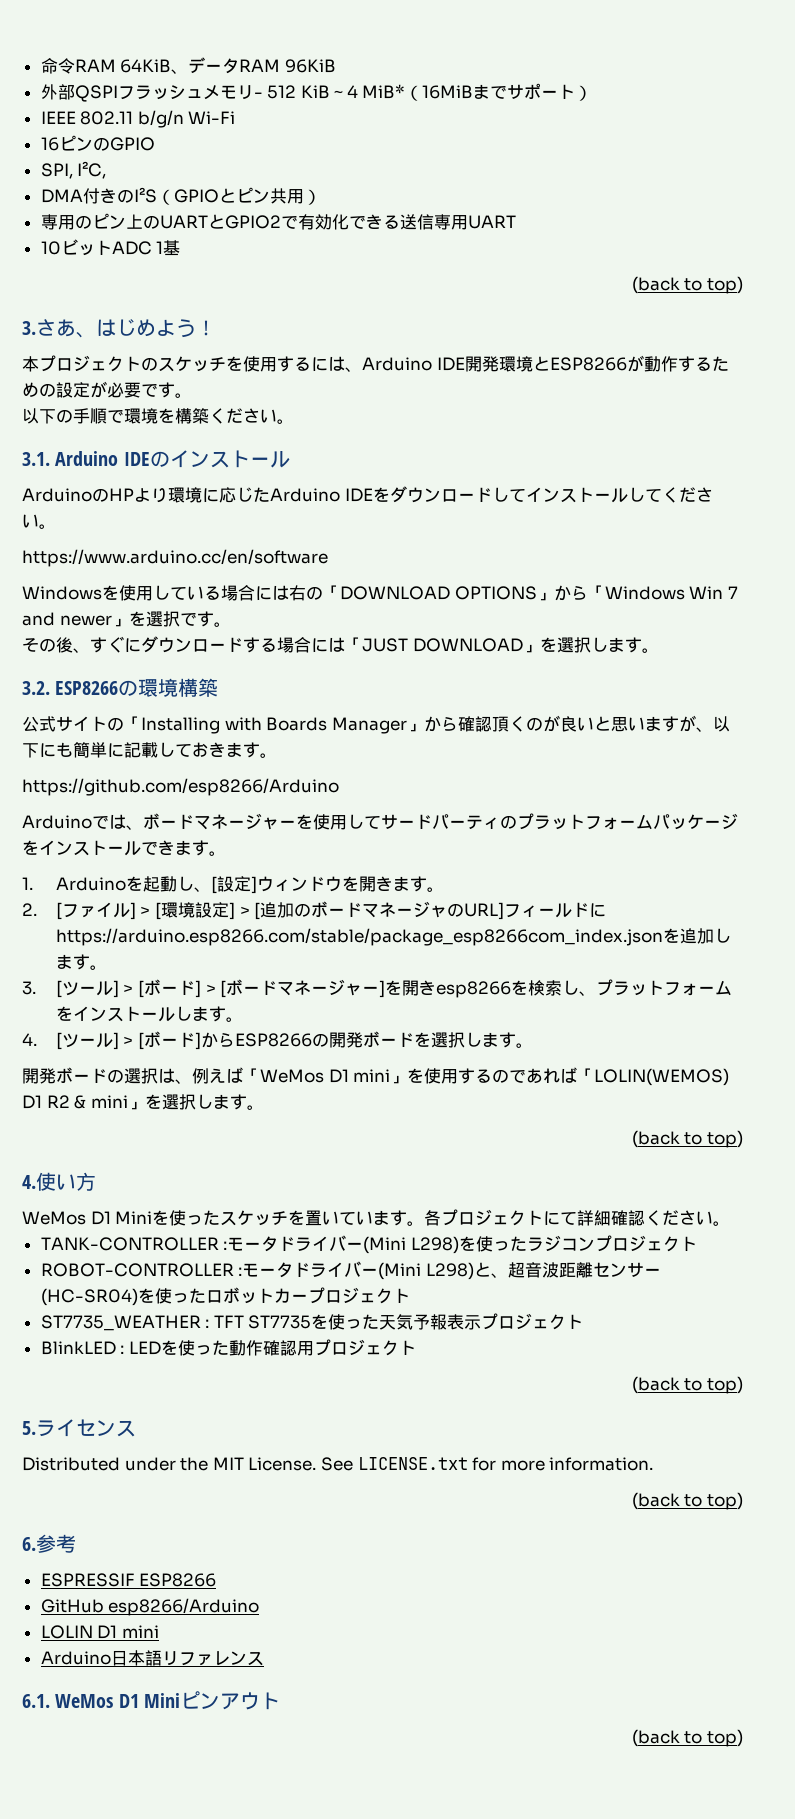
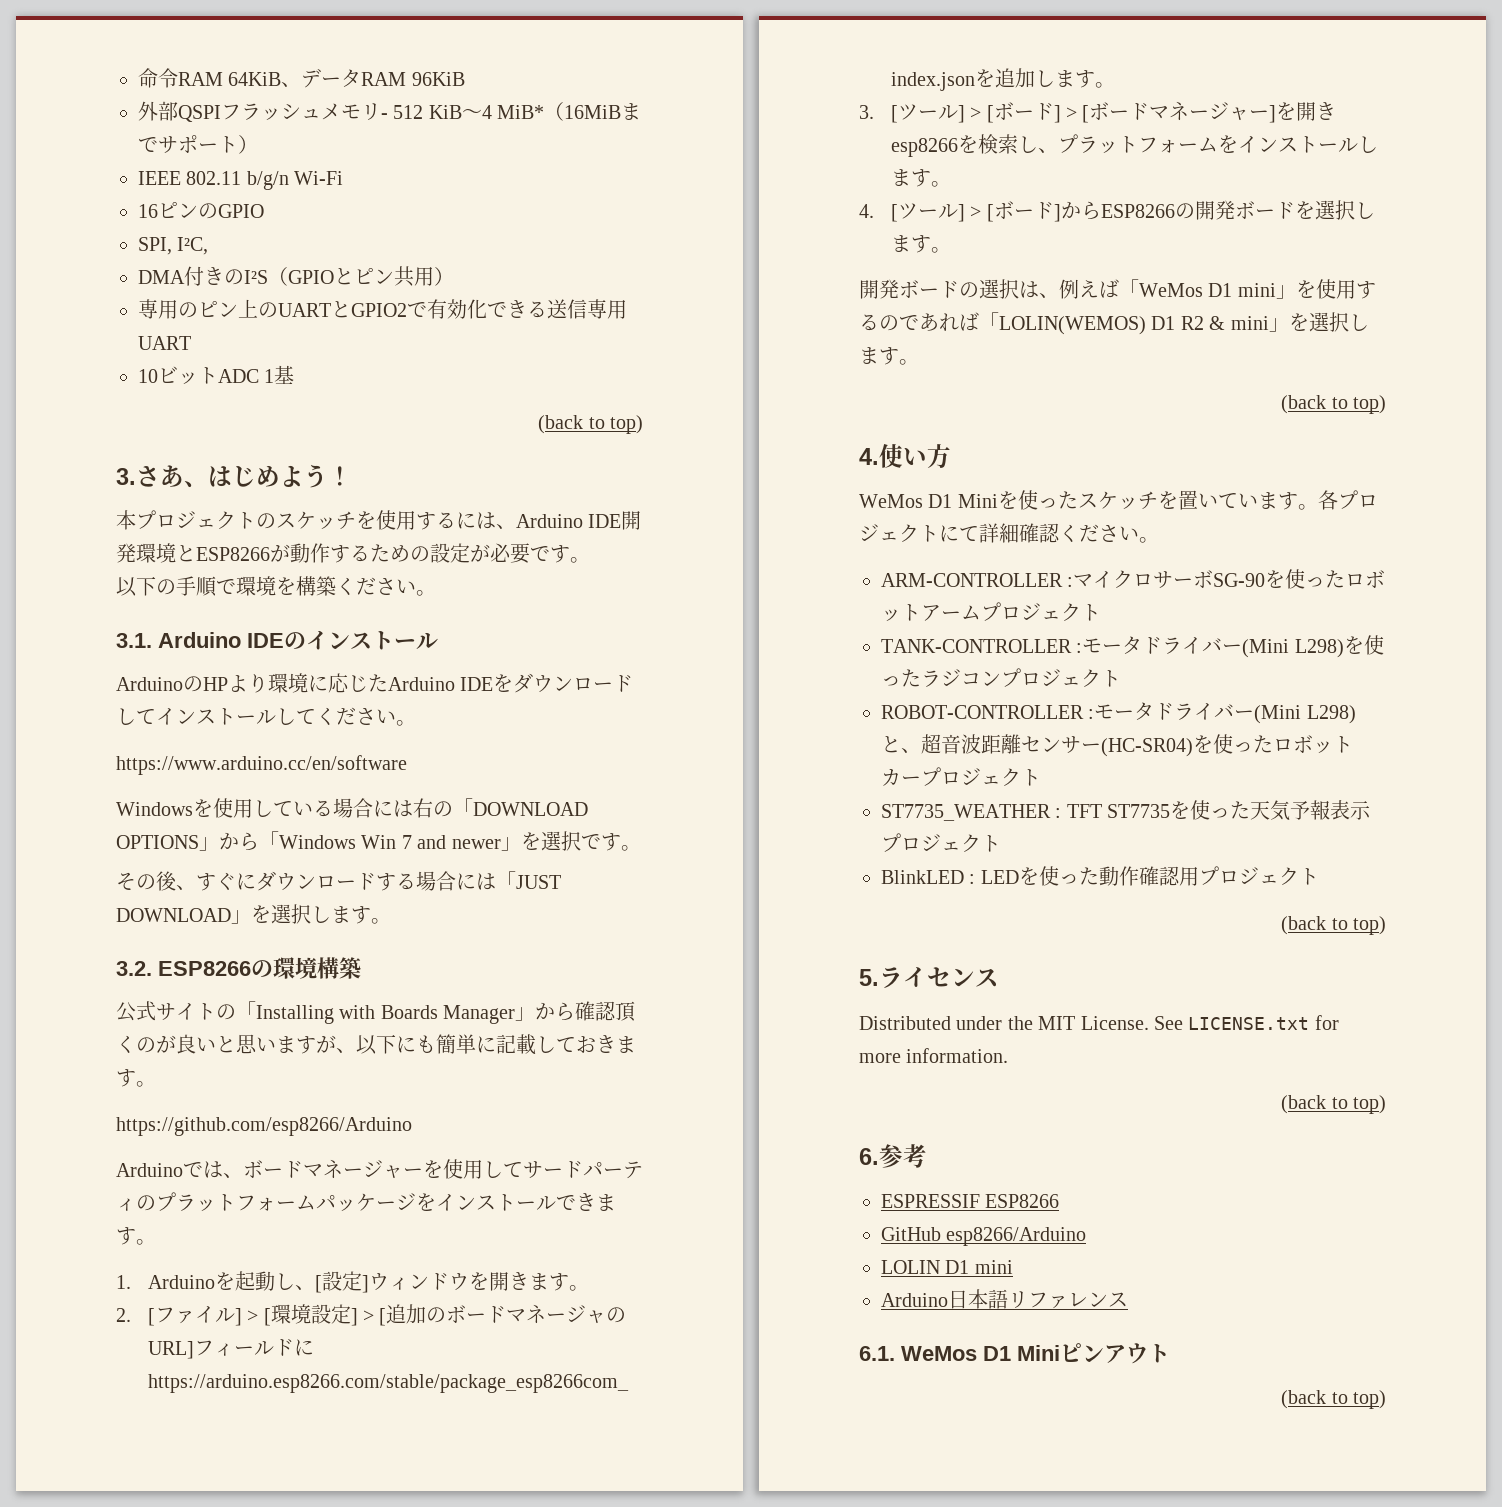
(731, 1223) none -> [881,569,1386,589] [881,602,1101,622] // ARM-CONTROLLER :マイクロサーボSG-90を使ったロボットアームプロジェクト

